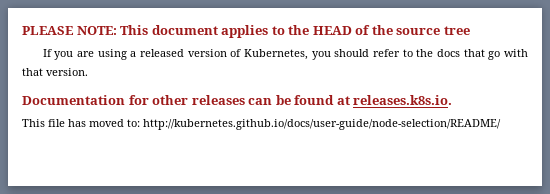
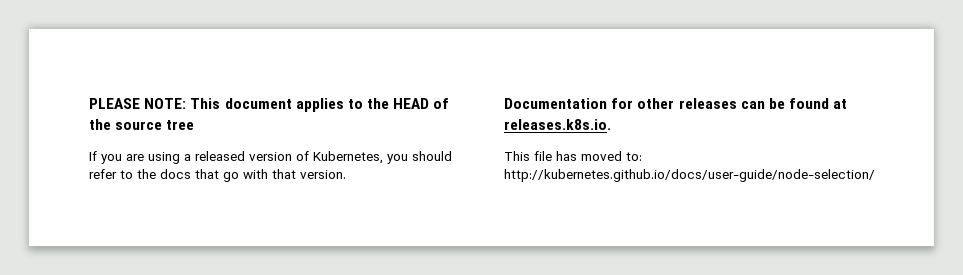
[143,119,501,130] http://kubernetes.github.io/docs/user-guide/node-selection/README/ -> [504,169,875,182] http://kubernetes.github.io/docs/user-guide/node-selection/

